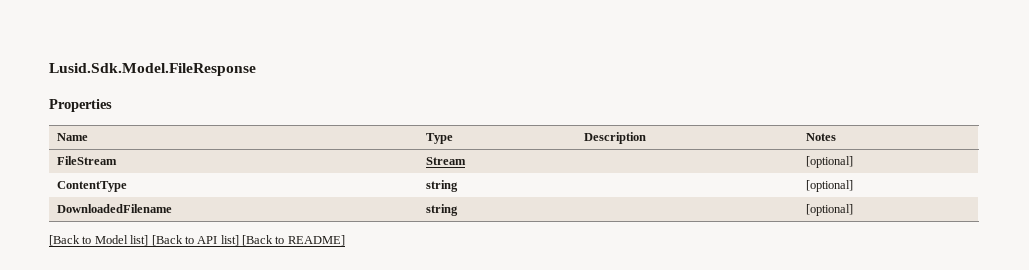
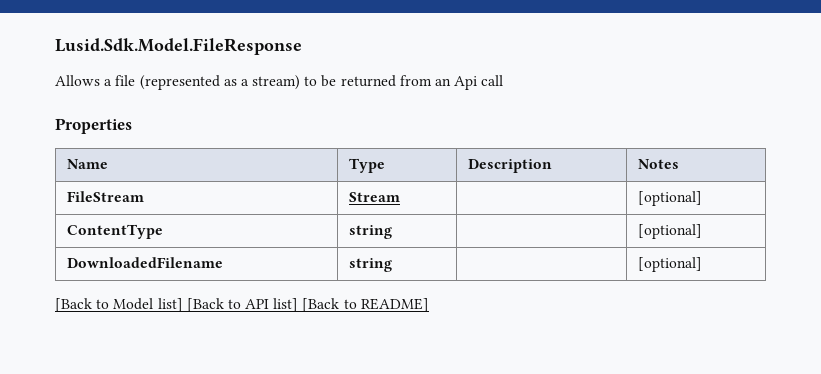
(256, 69) none -> [55,75,504,90] // Allows a file (represented as a stream) to be returned from an Api call

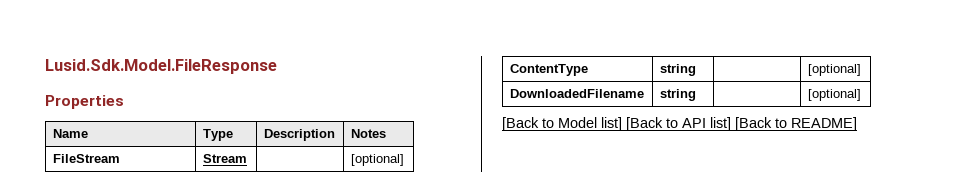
[55,75,504,90] // Allows a file (represented as a stream) to be returned from an Api call -> (277, 66) none

